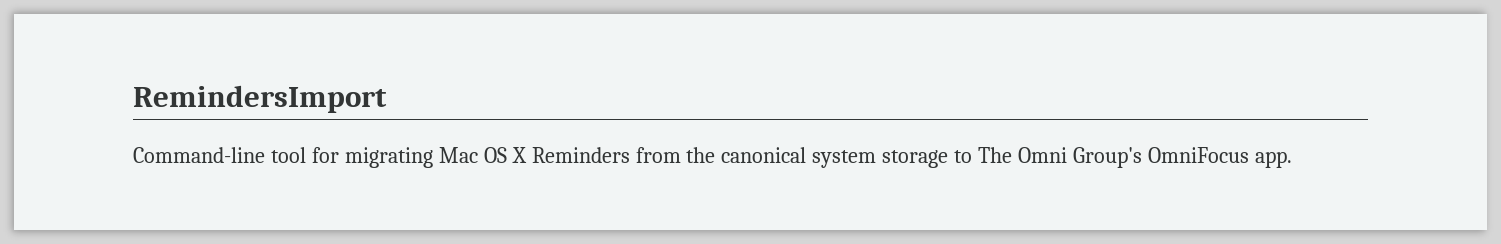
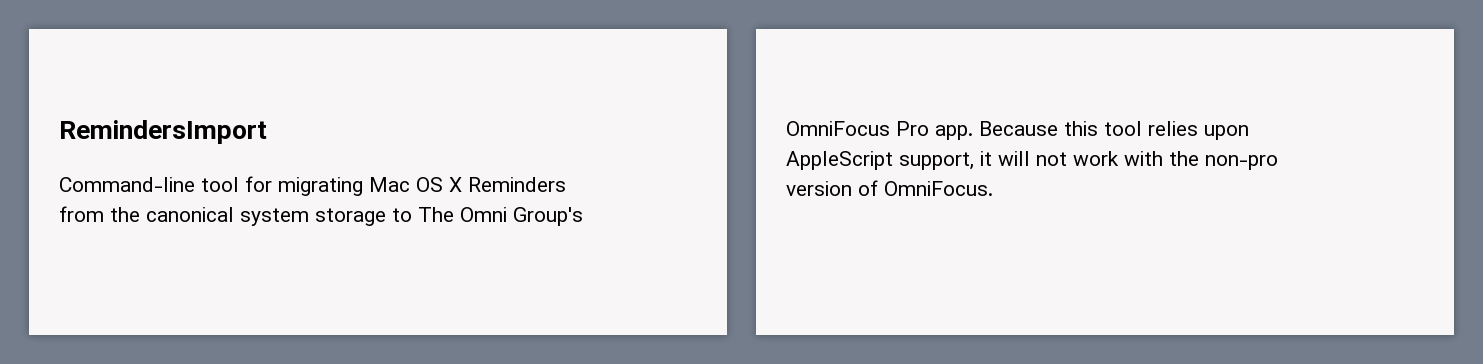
[1254,151,1292,168] app. -> [896,121,1249,140] [786,151,1278,170] [786,180,993,196] Pro app. Because this tool relies upon AppleScript support, it will not work with the non-pro version of OmniFocus.

